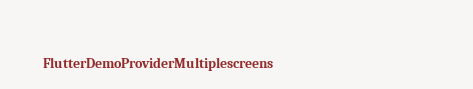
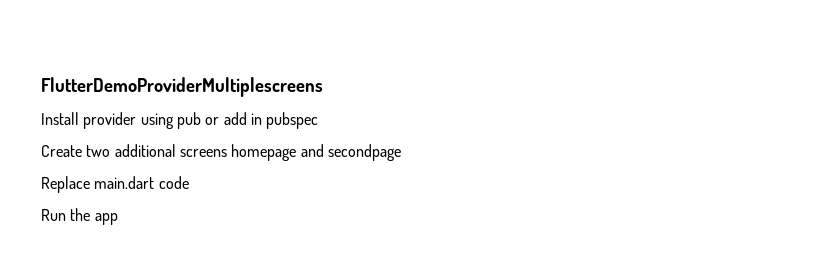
(273, 64) none -> [41,112,319,129] [41,144,401,161] [41,176,189,193] [41,208,118,225] // Install provider using pub or add in pubspec // Create two additional screens homepage and secondpage // Replace main.dart code // Run the app

